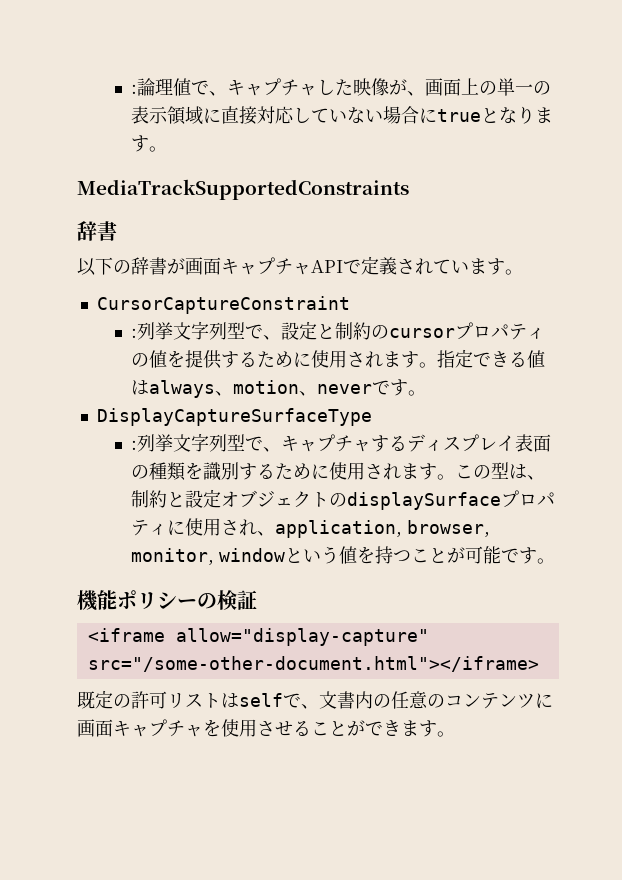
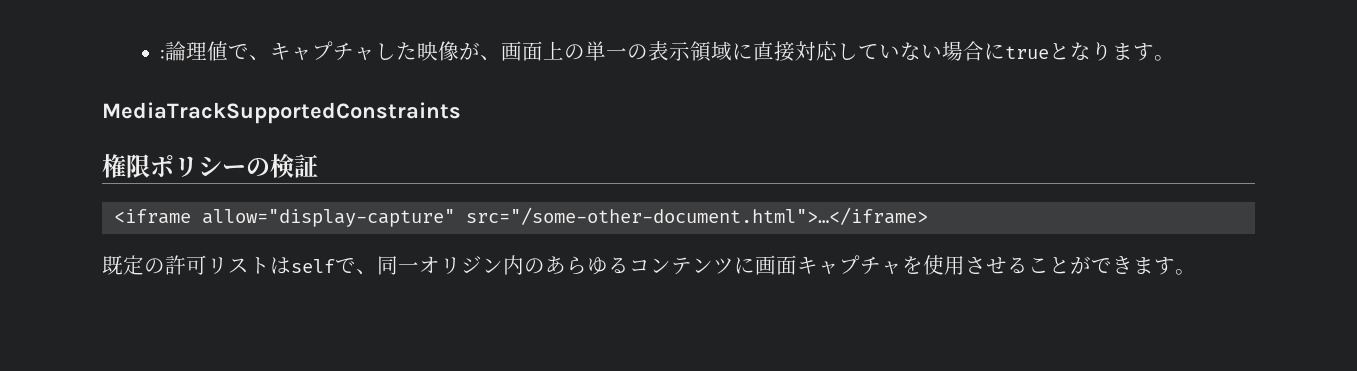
[77,221,117,241] [77,256,523,276] [96,296,350,314] [131,321,546,340] [131,349,546,369] [131,379,427,398] [96,408,372,426] [131,433,552,452] [131,462,546,481] [131,489,556,510] [131,518,491,538] [131,546,556,566] [77,590,117,611] 辞書 // 以下の辞書が画面キャプチャAPIで定義されています。 // CursorCaptureConstraint // :列挙文字列型で、設定と制約のcursorプロパティの値を提供するために使用されます。指定できる値はalways、motion、neverです。 // DisplayCaptureSurfaceType // :列挙文字列型で、キャプチャするディスプレイ表面の種類を識別するために使用されます。この型は、制約と設定オブジェクトのdisplaySurfaceプロパティに使用され、application, browser, monitor, windowという値を持つことが可能です。 // 機能 -> [102,154,150,178] 権限
[87,656,539,672] src="/some-other-document.html"></iframe> -> [466,207,929,225] src="/some-other-document.html">…</iframe>
[319,691,445,709] 文書内の任意の -> [377,255,629,275] 同一オリジン内のあらゆる

